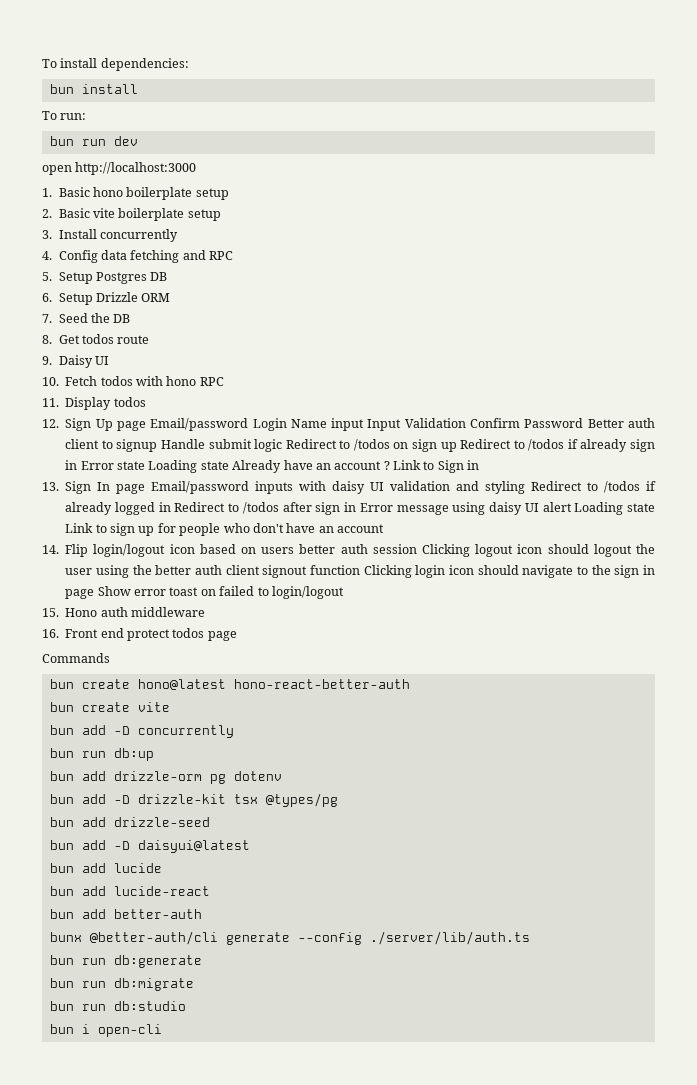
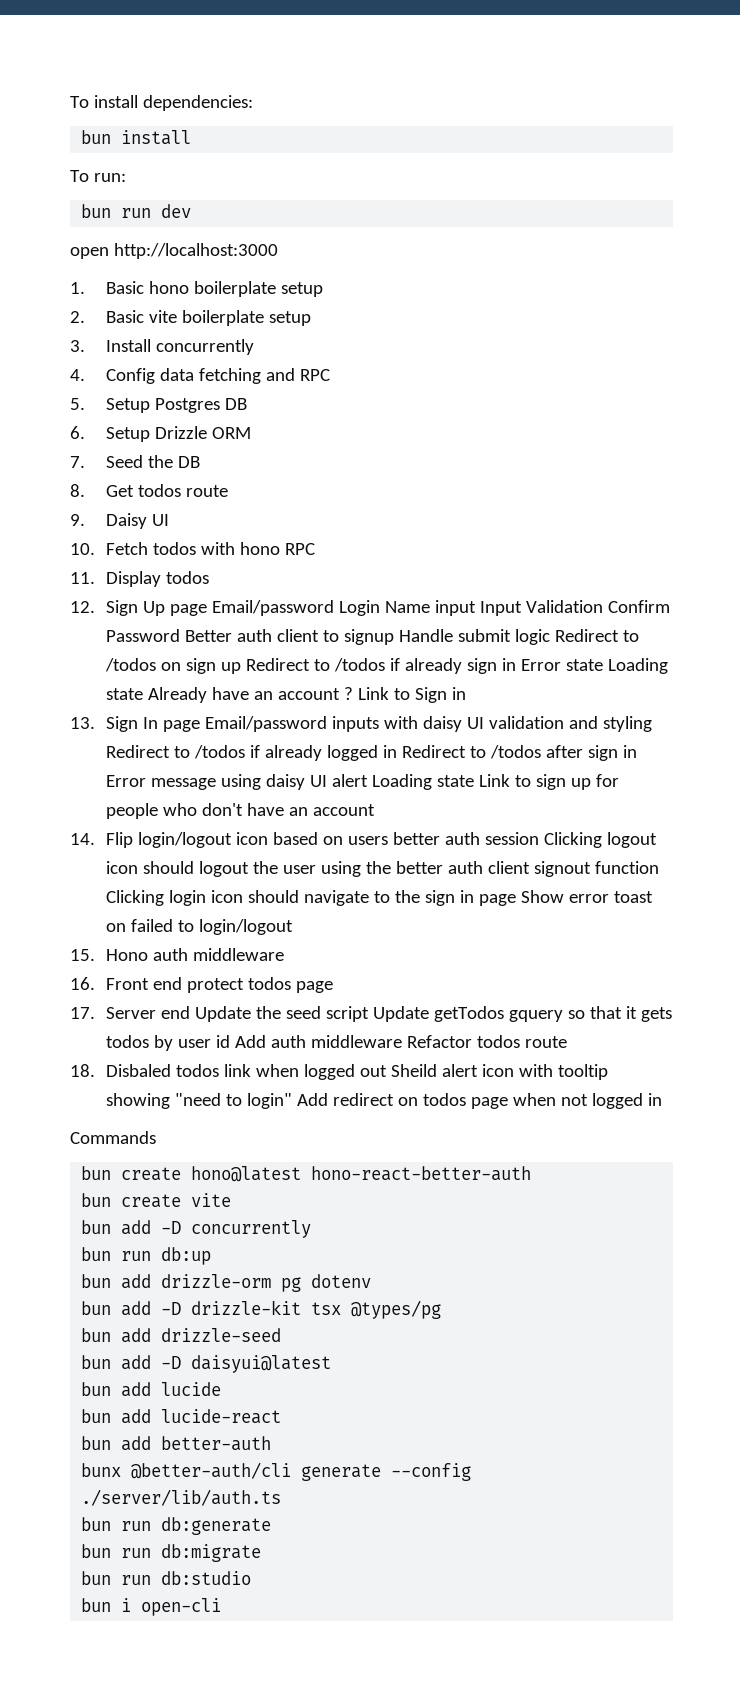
(237, 636) none -> [70,1006,673,1022] [106,1035,568,1051] [70,1064,609,1080] [106,1093,663,1109] // 17. Server end Update the seed script Update getTodos gquery so that it gets todos by user id Add auth middleware Refactor todos route // 18. Disbaled todos link when logged out Sheild alert icon with tooltip showing "need to login" Add redirect on todos page when not logged in

